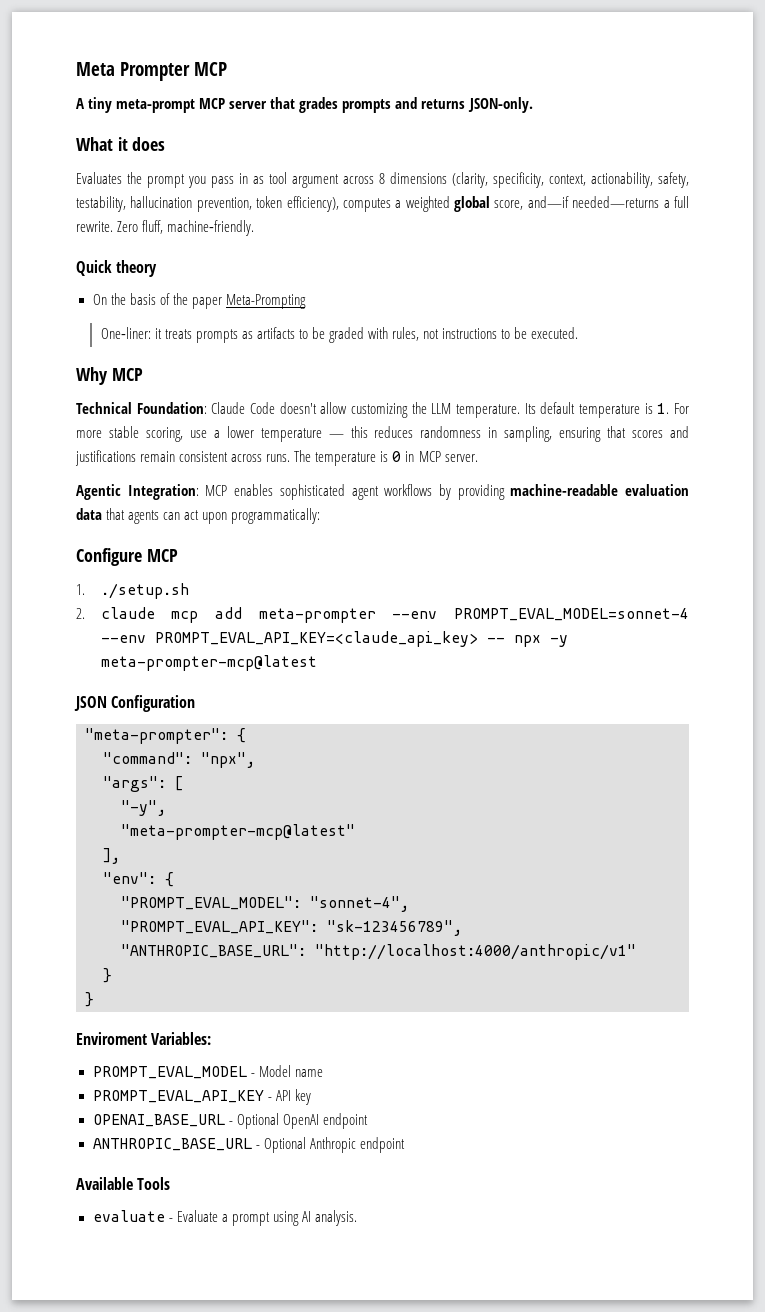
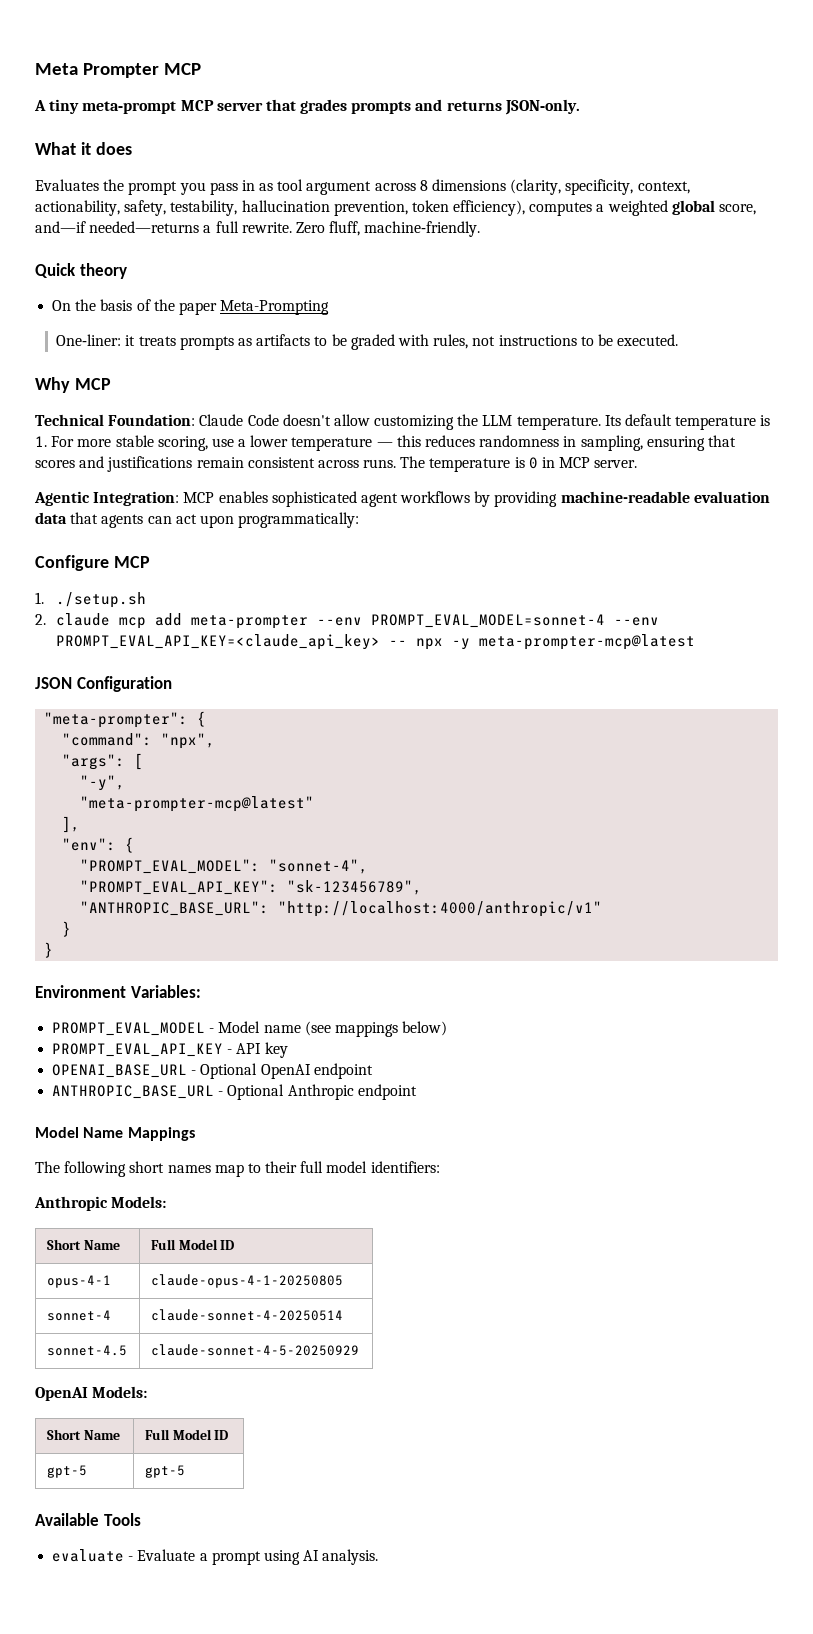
[76,1032,147,1045] Enviroment -> [35,985,126,998] Environment
(323, 1073) none -> [304,1021,448,1037] (see mappings below)
(405, 1145) none -> [35,1127,195,1141] [35,1161,440,1177] [34,1196,167,1211] [46,1239,120,1250] [150,1239,235,1250] [46,1275,111,1288] [150,1274,343,1288] [46,1310,111,1321] [150,1309,343,1321] [46,1345,127,1356] [150,1344,359,1356] [35,1386,148,1401] [46,1429,120,1440] [144,1429,229,1440] [46,1465,87,1478] [144,1465,185,1478] // Model Name Mappings // The following short names map to their full model identifiers: // Anthropic Models: // Short Name | Full Model ID // opus-4-1 | claude-opus-4-1-20250805 // sonnet-4 | claude-sonnet-4-20250514 // sonnet-4.5 | claude-sonnet-4-5-20250929 // OpenAI Models: // Short Name | Full Model ID // gpt-5 | gpt-5

